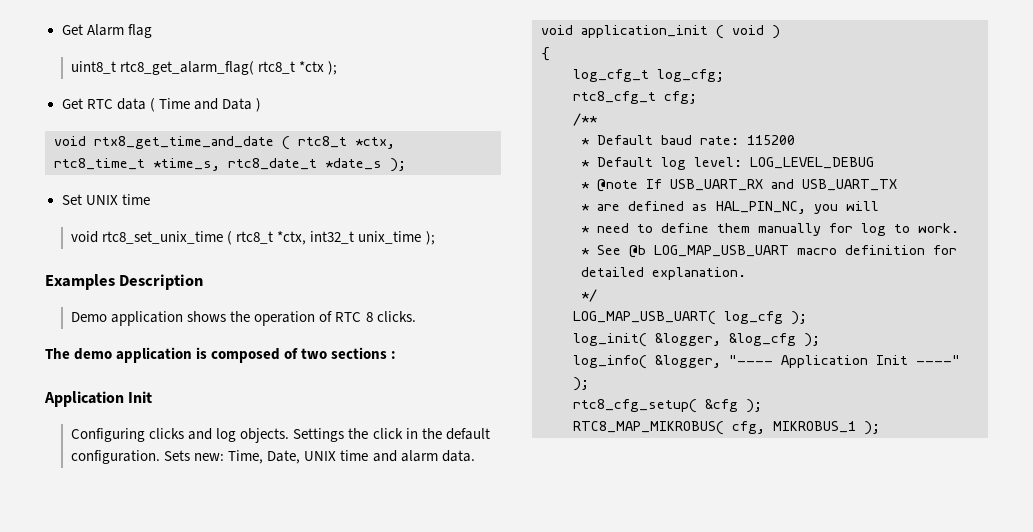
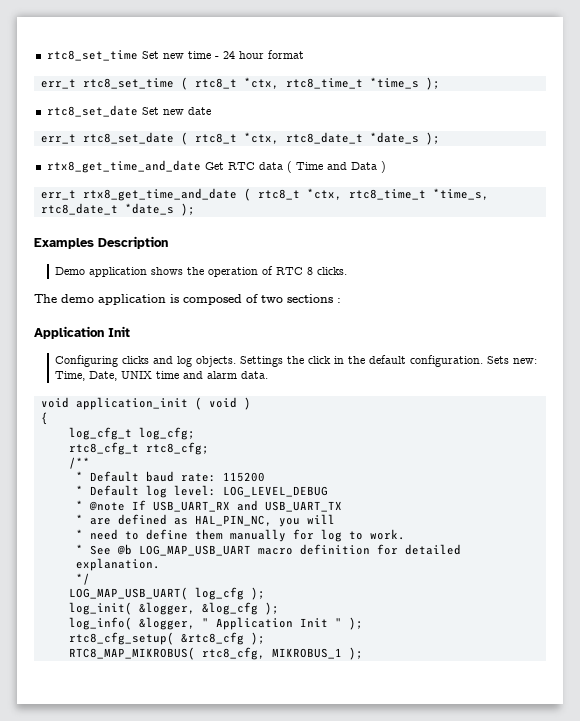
[61,24,152,38] [71,61,338,75] Get Alarm flag // uint8_t rtc8_get_alarm_flag( rtc8_t *ctx ); // -> [46,50,304,61] [40,77,440,90] [46,105,211,117] [40,132,440,145] [46,160,201,173] rtc8_set_time Set new time - 24 hour format // err_t rtc8_set_time ( rtc8_t *ctx, rtc8_time_t *time_s ); // rtc8_set_date Set new date // err_t rtc8_set_date ( rtc8_t *ctx, rtc8_date_t *date_s ); // rtx8_get_time_and_date
[54,136,86,146] void -> [40,190,76,200] err_t
[61,194,150,205] [71,231,435,245] // Set UNIX time // void rtc8_set_unix_time ( rtc8_t *ctx, int32_t unix_time ); -> (195, 209) none
[664,91,697,104] cfg; -> [145,442,209,455] rtc8_cfg;
[729,355,960,368] "---- Application Init ----" -> [201,617,342,630] " Application Init "
[705,399,738,412] &cfg -> [180,632,244,645] &rtc8_cfg
[732,421,765,434] cfg, -> [201,647,265,660] rtc8_cfg,

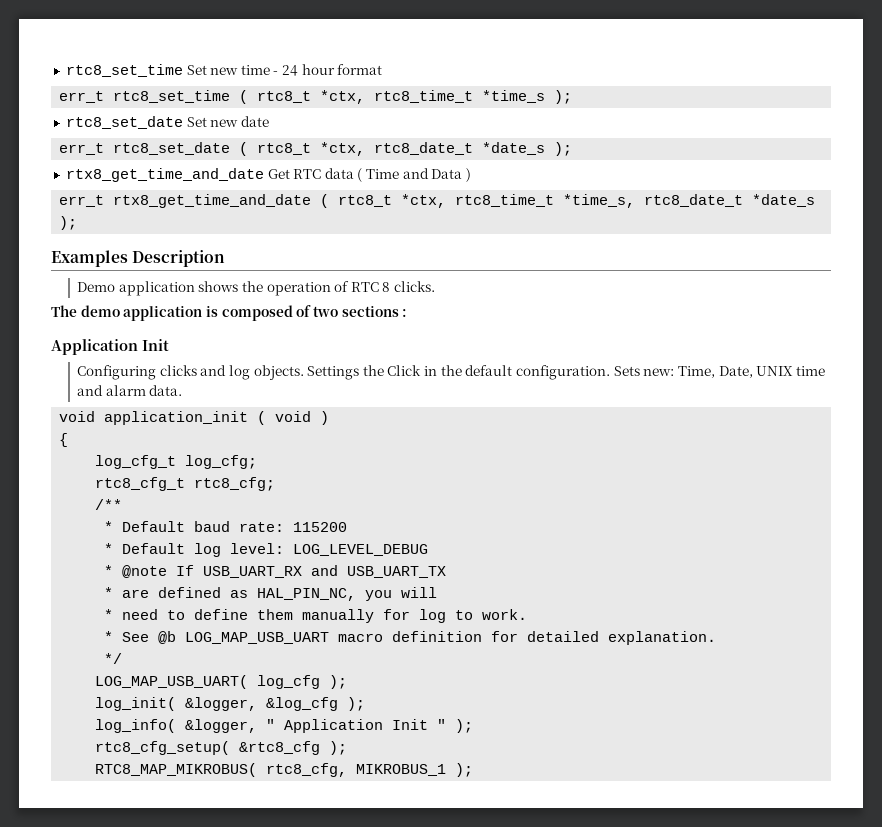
[307,356,331,364] click -> [387,365,422,376] Click

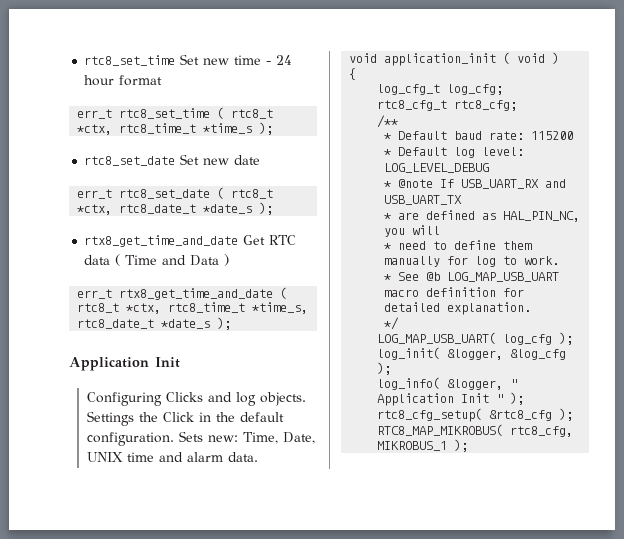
[51,250,226,267] [76,281,436,296] [51,305,408,321] // Examples Description // Demo application shows the operation of RTC 8 clicks. // The demo application is composed of two sections : -> (232, 323) none
[159,365,197,376] clicks -> [165,392,203,402] Clicks

